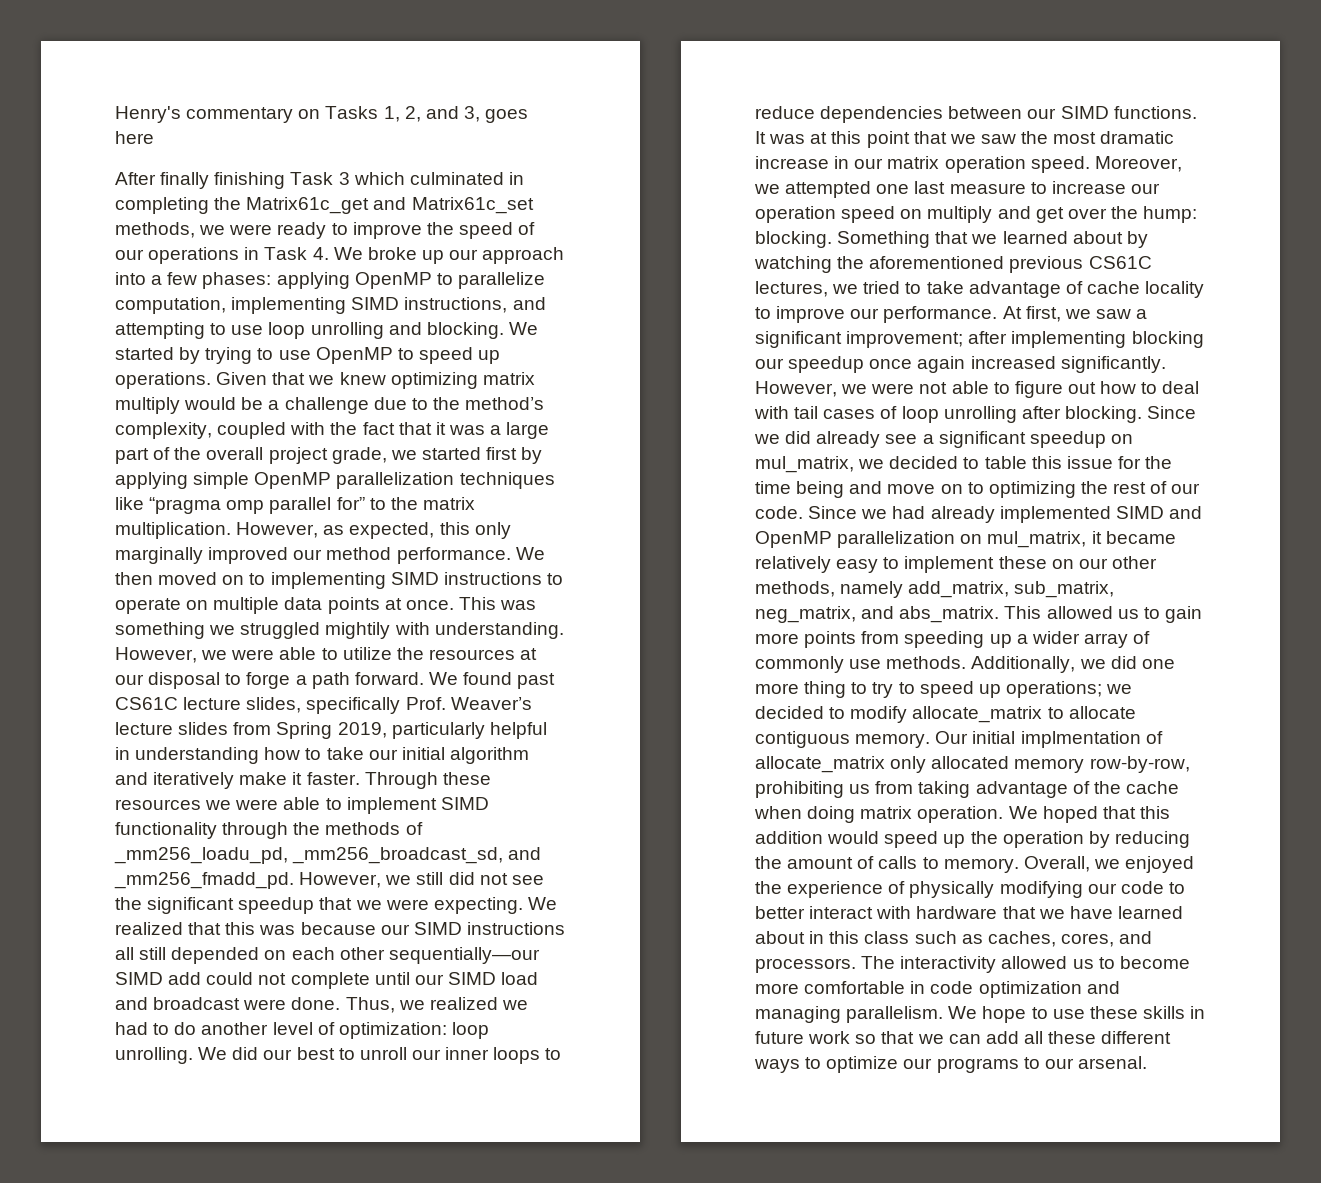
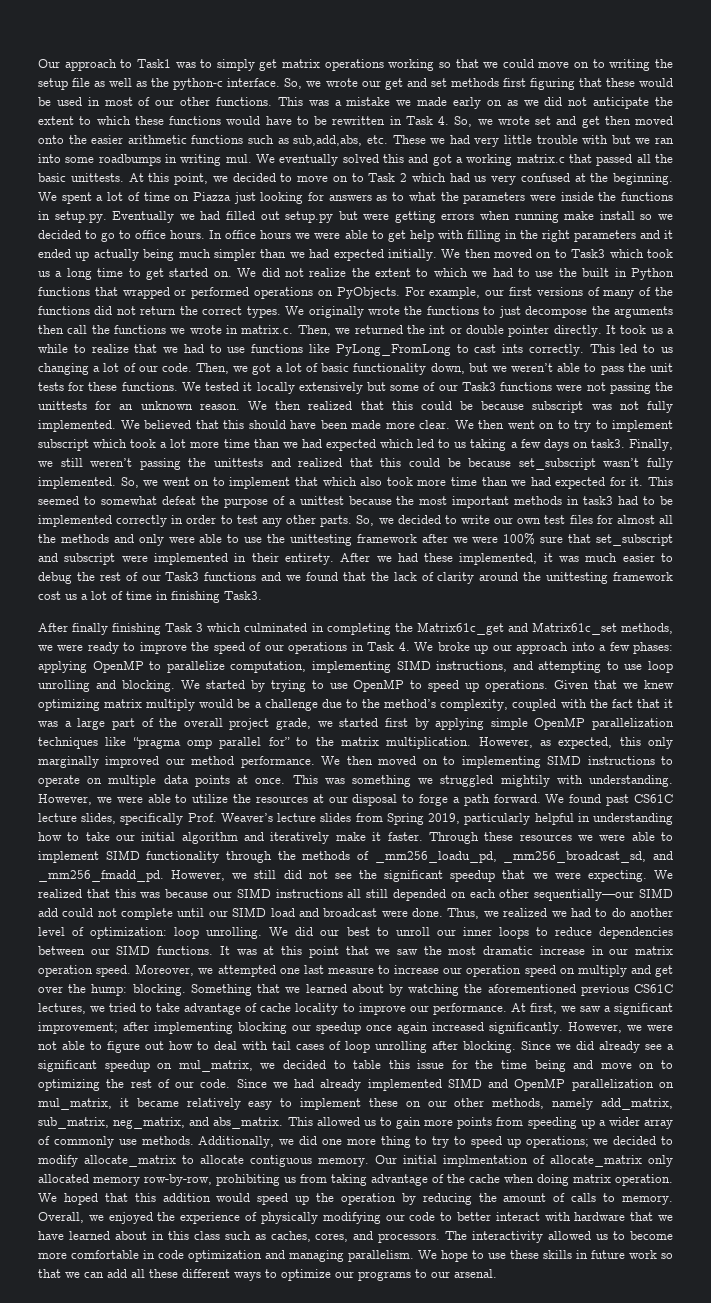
[115,106,529,123] [115,131,154,144] Henry's commentary on Tasks 1, 2, and 3, goes here -> [38,59,674,71] [38,78,673,90] [38,97,673,109] [38,116,673,128] [38,135,674,147] [38,154,673,166] [38,173,673,185] [38,192,673,204] [38,211,673,223] [38,230,673,242] [38,249,674,261] [38,268,674,280] [38,287,673,299] [38,306,673,318] [38,325,675,337] [38,344,674,356] [38,363,673,375] [38,382,673,394] [38,401,673,413] [38,420,673,432] [38,439,673,451] [38,458,674,470] [38,477,673,489] [38,496,674,508] [38,515,673,527] [38,533,673,546] [38,553,673,565] [38,572,674,584] [38,591,262,603] Our approach to Task1 was to simply get matrix operations working so that we could move on to writing the setup file as well as the python-c interface. So, we wrote our get and set methods first figuring that these would be used in most of our other functions. This was a mistake we made early on as we did not anticipate the extent to which these functions would have to be rewritten in Task 4. So, we wrote set and get then moved onto the easier arithmetic functions such as sub,add,abs, etc. These we had very little trouble with but we ran into some roadbumps in writing mul. We eventually solved this and got a working matrix.c that passed all the basic unittests. At this point, we decided to move on to Task 2 which had us very confused at the beginning. We spent a lot of time on Piazza just looking for answers as to what the parameters were inside the functions in setup.py. Eventually we had filled out setup.py but were getting errors when running make install so we decided to go to office hours. In office hours we were able to get help with filling in the right parameters and it ended up actually being much simpler than we had expected initially. We then moved on to Task3 which took us a long time to get started on. We did not realize the extent to which we had to use the built in Python functions that wrapped or performed operations on PyObjects. For example, our first versions of many of the functions did not return the correct types. We originally wrote the functions to just decompose the arguments then call the functions we wrote in matrix.c. Then, we returned the int or double pointer directly. It took us a while to realize that we had to use functions like PyLong_FromLong to cast ints correctly. This led to us changing a lot of our code. Then, we got a lot of basic functionality down, but we weren’t able to pass the unit tests for these functions. We tested it locally extensively but some of our Task3 functions were not passing the unittests for an unknown reason. We then realized that this could be because subscript was not fully implemented. We believed that this should have been made more clear. We then went on to try to implement subscript which took a lot more time than we had expected which led to us taking a few days on task3. Finally, we still weren’t passing the unittests and realized that this could be because set_subscript wasn’t fully implemented. So, we went on to implement that which also took more time than we had expected for it. This seemed to somewhat defeat the purpose of a unittest because the most important methods in task3 had to be implemented correctly in order to test any other parts. So, we decided to write our own test files for almost all the methods and only were able to use the unittesting framework after we were 100% sure that set_subscript and subscript were implemented in their entirety. After we had these implemented, it was much easier to debug the rest of our Task3 functions and we found that the lack of clarity around the unittesting framework cost us a lot of time in finishing Task3.

